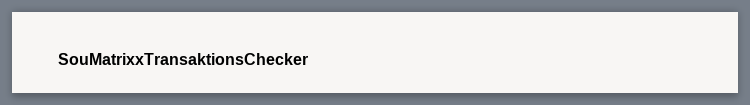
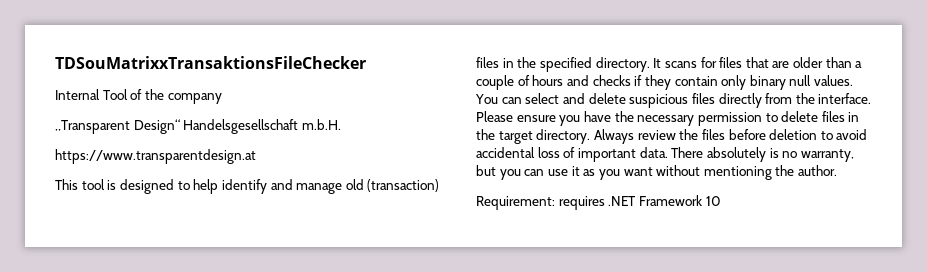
[58,53,308,65] SouMatrixxTransaktionsChecker -> [55,56,366,69] [55,89,222,104] [55,119,341,134] [55,149,256,164] [55,179,440,194] [476,57,863,72] [476,75,854,90] [475,93,872,108] [476,111,860,126] [476,129,868,144] [476,147,854,162] [476,165,838,180] [476,195,721,210] TDSouMatrixxTransaktionsFileChecker // Internal Tool of the company // „Transparent Design“ Handelsgesellschaft m.b.H. // https://www.transparentdesign.at // This tool is designed to help identify and manage old (transaction) files in the specified directory. It scans for files that are older than a couple of hours and checks if they contain only binary null values. You can select and delete suspicious files directly from the interface. Please ensure you have the necessary permission to delete files in the target directory. Always review the files before deletion to avoid accidental loss of important data. There absolutely is no warranty, but you can use it as you want without mentioning the author. // Requirement: requires .NET Framework 10

